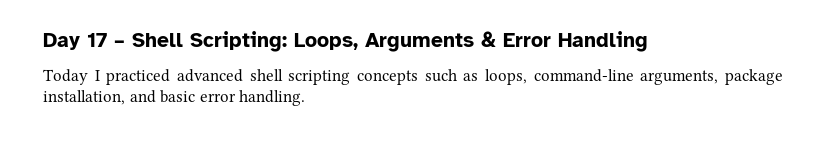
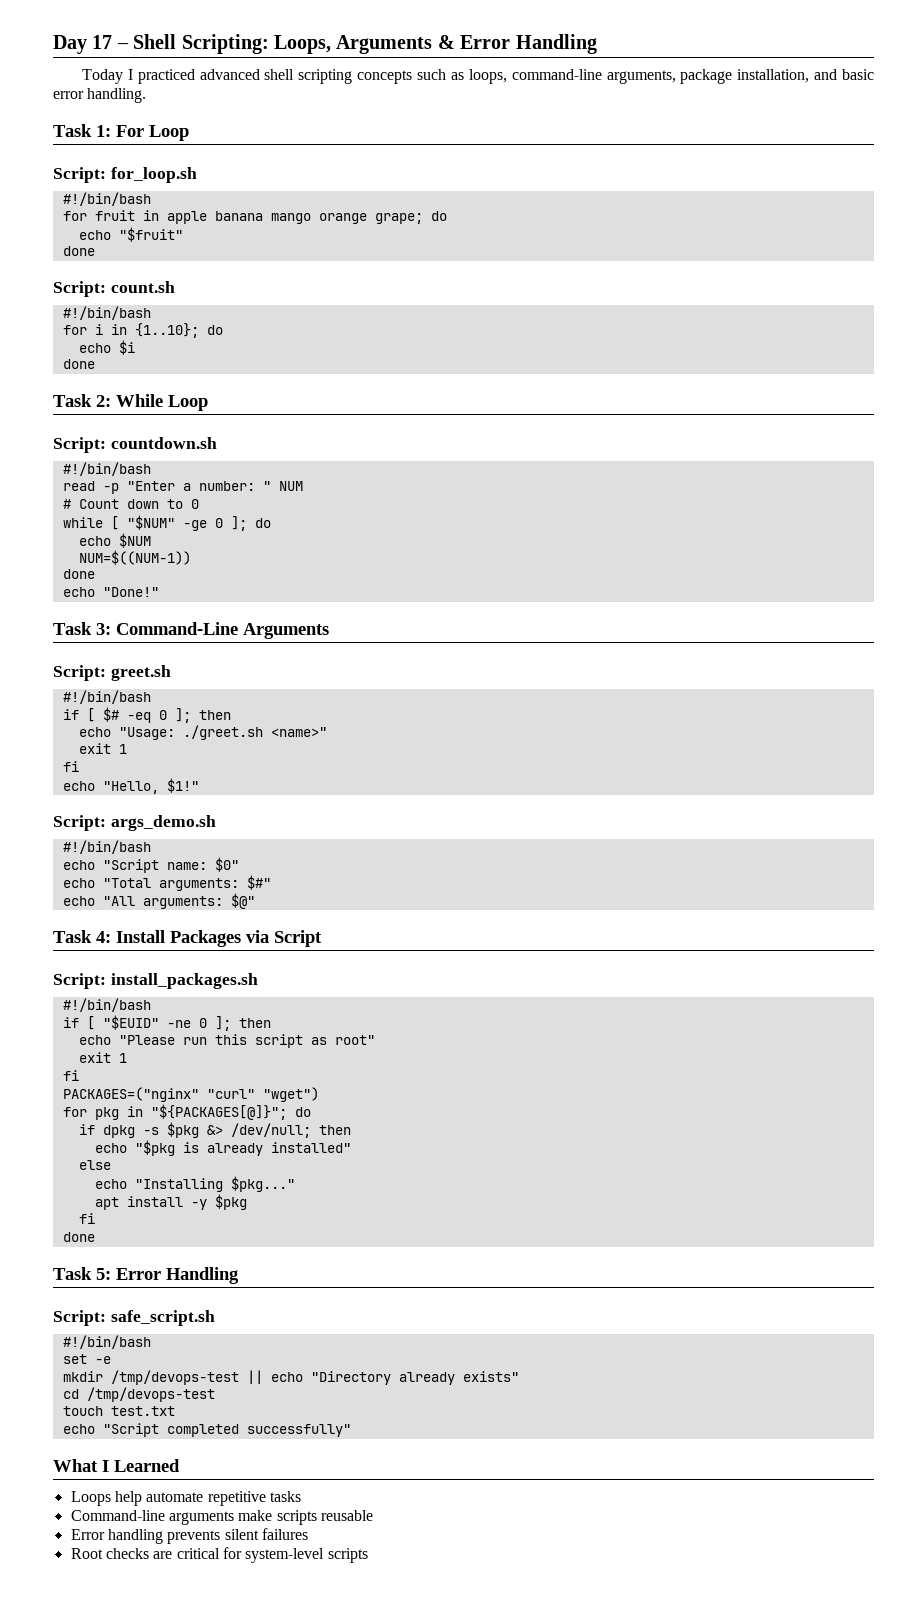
(306, 98) none -> [53,124,189,141] [53,167,197,183] [62,192,151,206] [62,210,447,224] [78,227,183,242] [62,246,95,256] [53,281,175,297] [62,306,151,320] [62,323,223,338] [78,340,135,355] [62,359,95,369] [53,394,208,411] [53,437,217,453] [62,462,151,476] [62,481,303,494] [62,499,199,509] [62,515,271,531] [78,533,151,548] [78,550,191,565] [62,569,95,579] [62,587,159,597] [53,622,329,639] [53,665,171,681] [62,690,151,704] [62,707,231,723] [78,725,327,740] [78,743,127,754] [62,761,79,772] [62,778,199,794] [53,815,216,831] [62,840,151,854] [62,857,239,873] [62,875,271,891] [62,893,255,909] [53,930,322,947] [53,973,258,989] [62,998,151,1012] [62,1015,271,1031] [78,1034,375,1048] [78,1052,127,1063] [62,1070,79,1081] [62,1087,319,1102] [62,1104,311,1120] [78,1122,351,1138] [94,1140,351,1156] [78,1160,111,1170] [94,1176,295,1192] [94,1194,247,1210] [78,1213,95,1224] [62,1232,95,1242] [53,1267,239,1284] [53,1310,215,1326] [62,1335,151,1349] [62,1354,111,1364] [62,1370,519,1385] [62,1387,215,1402] [62,1406,175,1416] [62,1423,351,1437] [53,1459,180,1472] [70,1491,301,1506] [70,1510,373,1525] [70,1528,308,1544] [70,1547,368,1563] // Task 1: For Loop // Script: for_loop.sh // #!/bin/bash // for fruit in apple banana mango orange grape; do // echo "$fruit" // done // Script: count.sh // #!/bin/bash // for i in {1..10}; do // echo $i // done // Task 2: While Loop // Script: countdown.sh // #!/bin/bash // read -p "Enter a number: " NUM // # Count down to 0 // while [ "$NUM" -ge 0 ]; do // echo $NUM // NUM=$((NUM-1)) // done // echo "Done!" // Task 3: Command-Line Arguments // Script: greet.sh // #!/bin/bash // if [ $# -eq 0 ]; then // echo "Usage: ./greet.sh <name>" // exit 1 // fi // echo "Hello, $1!" // Script: args_demo.sh // #!/bin/bash // echo "Script name: $0" // echo "Total arguments: $#" // echo "All arguments: $@" // Task 4: Install Packages via Script // Script: install_packages.sh // #!/bin/bash // if [ "$EUID" -ne 0 ]; then // echo "Please run this script as root" // exit 1 // fi // PACKAGES=("nginx" "curl" "wget") // for pkg in "${PACKAGES[@]}"; do // if dpkg -s $pkg &> /dev/null; then // echo "$pkg is already installed" // else // echo "Installing $pkg..." // apt install -y $pkg // fi // done // Task 5: Error Handling // Script: safe_script.sh // #!/bin/bash // set -e // mkdir /tmp/devops-test || echo "Directory already exists" // cd /tmp/devops-test // touch test.txt // echo "Script completed successfully" // What I Learned // Loops help automate repetitive tasks // Command-line arguments make scripts reusable // Error handling prevents silent failures // Root checks are critical for system-level scripts

